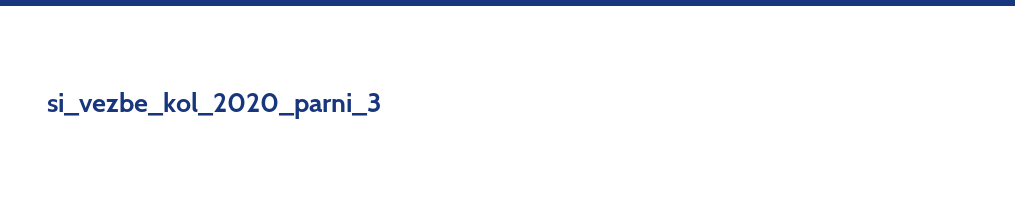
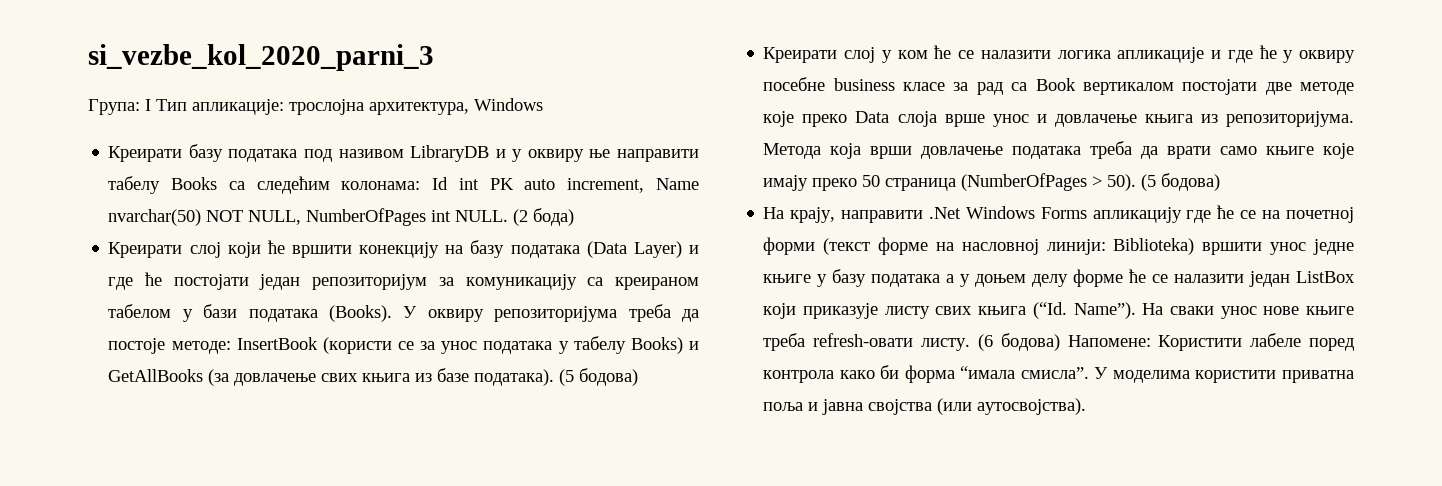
(382, 105) none -> [88,98,543,115] [108,144,699,162] [108,176,699,194] [108,208,575,226] [108,240,699,258] [108,272,699,290] [108,304,699,322] [108,336,699,354] [108,368,639,386] [763,45,1355,63] [763,77,1354,95] [763,111,1354,127] [763,141,1354,159] [763,173,1221,191] [763,205,1354,223] [763,237,1354,255] [763,269,1355,287] [763,302,1354,319] [763,333,1354,351] [763,365,1354,383] [763,398,1087,415] // Група: I Тип апликације: трослојна архитектура, Windows // Креирати базу података под називом LibraryDB и у оквиру ње направити табелу Books са следећим колонама: Id int PK auto increment, Name nvarchar(50) NOT NULL, NumberOfPages int NULL. (2 бода) // Креирати слој који ће вршити конекцију на базу података (Data Layer) и где ће постојати један репозиторијум за комуникацију са креираном табелом у бази података (Books). У оквиру репозиторијума треба да постоје методе: InsertBook (користи се за унос података у табелу Books) и GetAllBooks (за довлачење свих књига из базе података). (5 бодова) // Креирати слој у ком ће се налазити логика апликације и где ће у оквиру посебне business класе за рад са Book вертикалом постојати две методе које преко Data слоја врше унос и довлачење књига из репозиторијума. Метода која врши довлачење података треба да врати само књиге које имају преко 50 страница (NumberOfPages > 50). (5 бодова) // На крају, направити .Net Windows Forms апликацију где ће се на почетној форми (текст форме на насловној линији: Biblioteka) вршити унос једне књиге у базу података а у доњем делу форме ће се налазити један ListBox који приказује листу свих књига (“Id. Name”). На сваки унос нове књиге треба refresh-овати листу. (6 бодова) Напомене: Користити лабеле поред контрола како би форма “имала смисла”. У моделима користити приватна поља и јавна својства (или аутосвојства).

